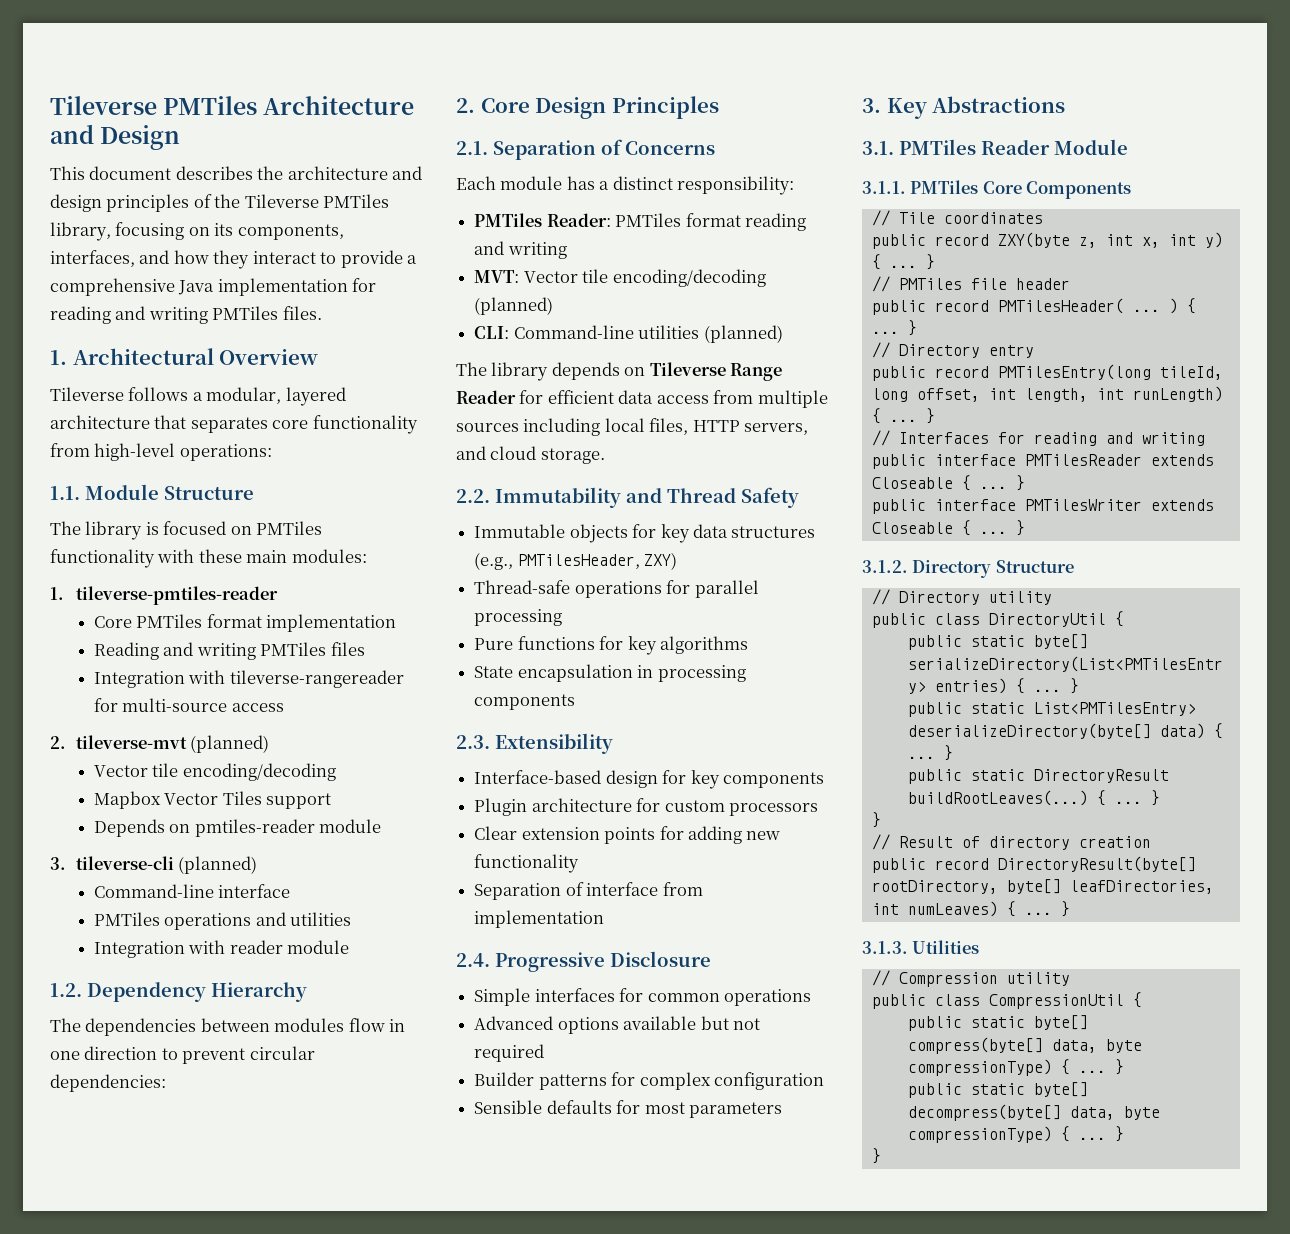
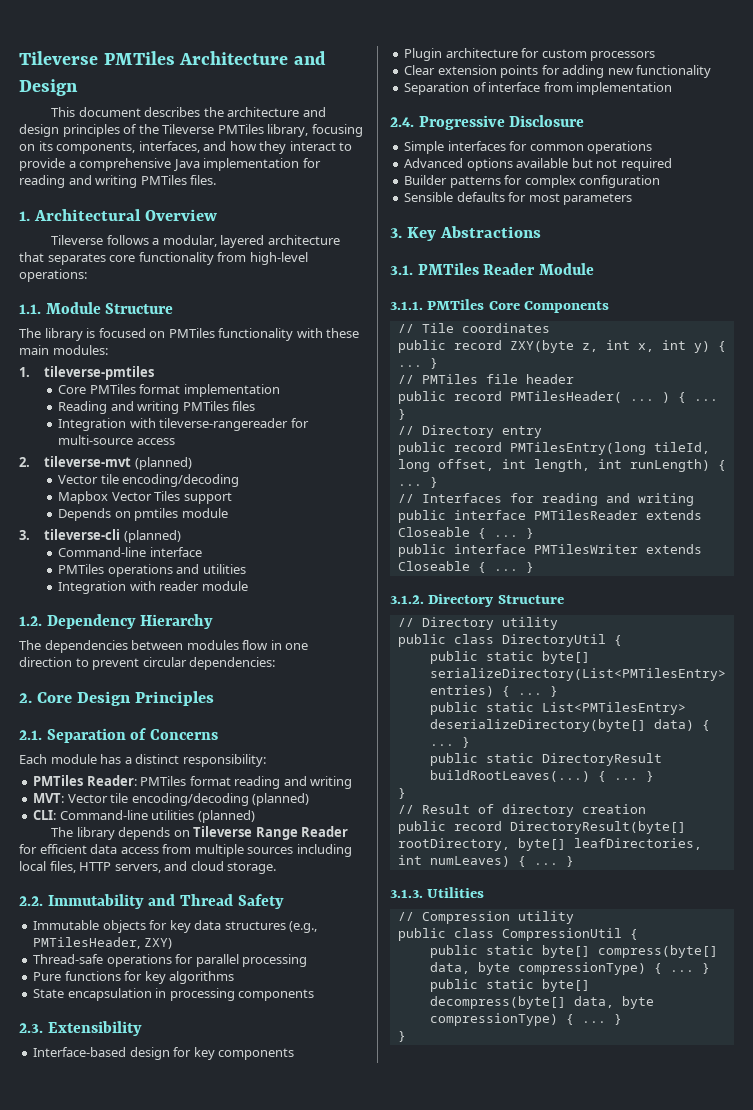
[75,586,278,605] tileverse-pmtiles-reader -> [44,366,155,380] tileverse-pmtiles
[194,819,315,837] pmtiles-reader -> [134,508,179,521] pmtiles

